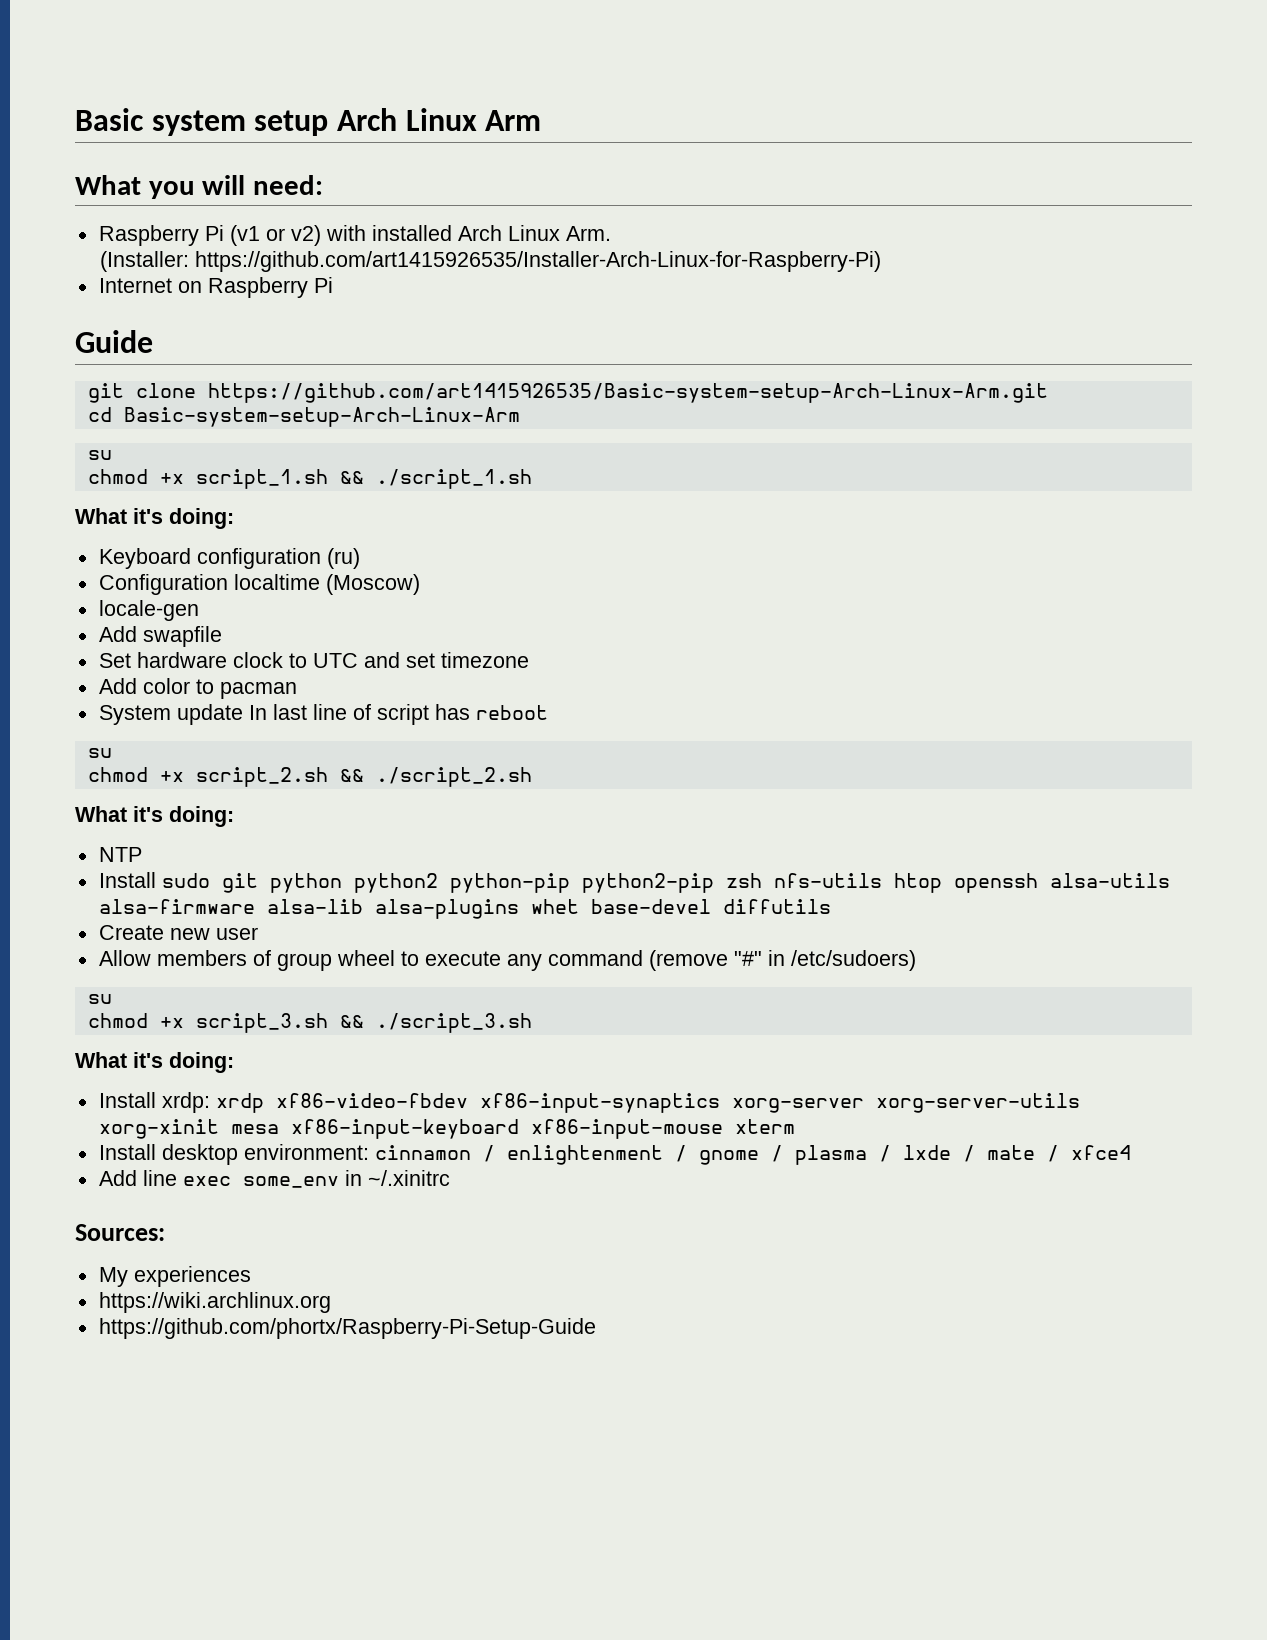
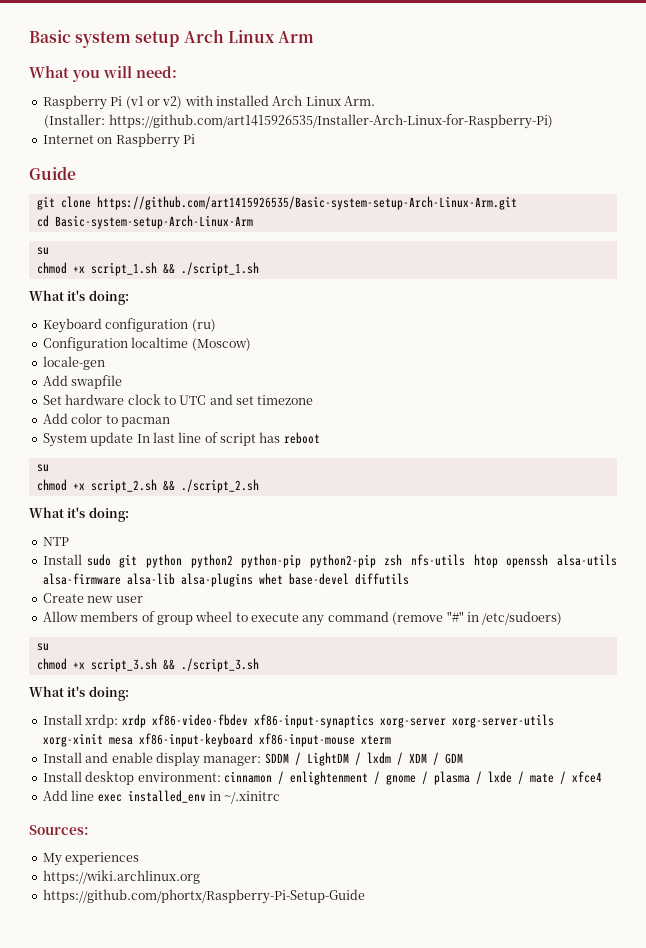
(795, 1126) none -> [42,752,463,767] // Install and enable display manager: SDDM / LightDM / lxdm / XDM / GDM
[242,1176,339,1188] some_env -> [127,790,206,803] installed_env

